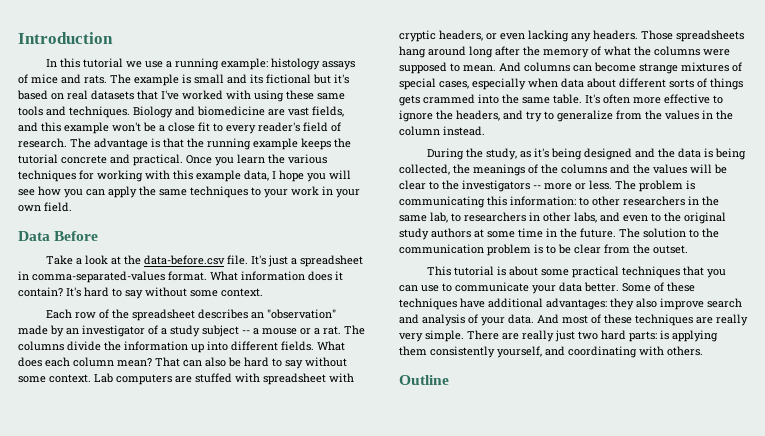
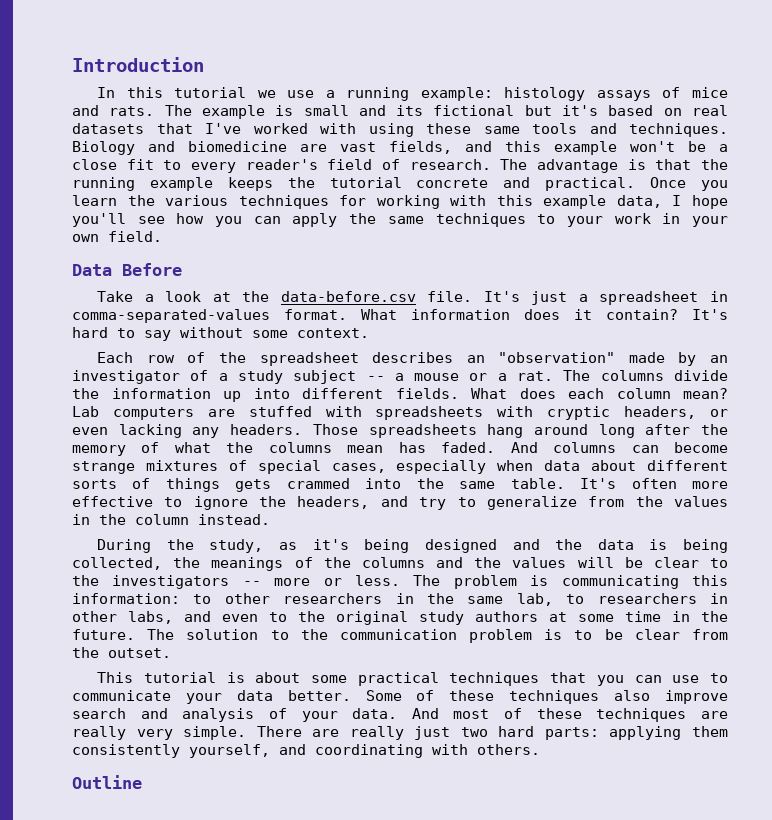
[307,170,351,182] you will -> [72,213,126,227] you'll
[155,357,347,369] [18,374,91,383] That can also be hard to say without some context. -> (728, 393) none
[263,373,326,385] spreadsheet -> [375,406,484,420] spreadsheets
[703,49,730,56] [399,62,496,74] were supposed to mean. -> [347,442,496,453] mean has faded.
[460,298,634,310] have additional advantages: they -> (600, 697) none
[660,330,669,340] is -> (599, 733) none

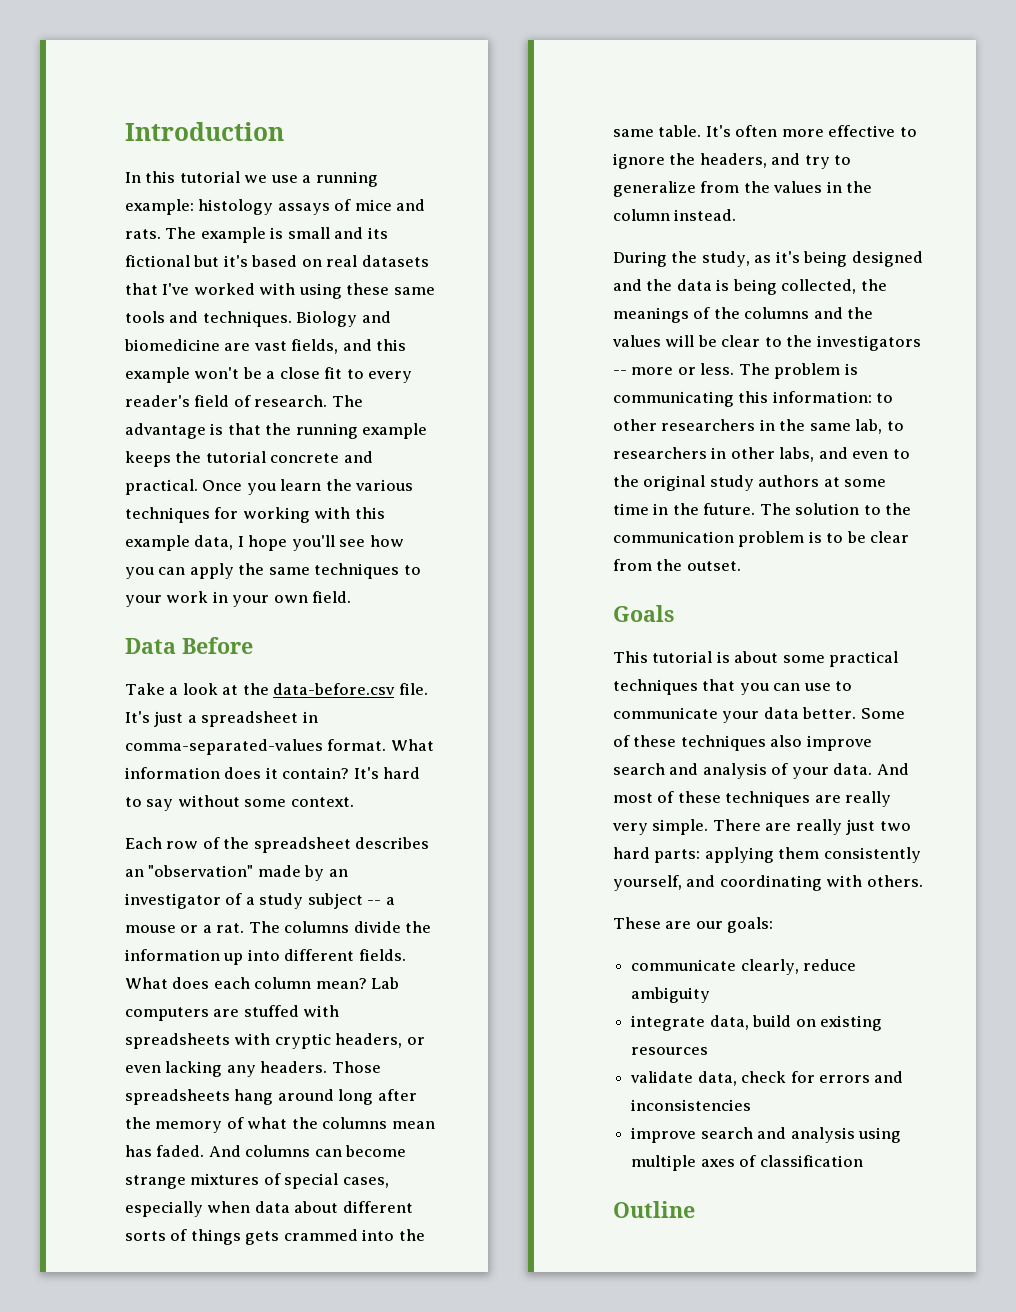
(171, 653) none -> [613,605,674,622] // Goals
(540, 749) none -> [613,917,774,933] [631,959,857,975] [631,987,711,1003] [631,1015,882,1031] [631,1047,709,1055] [630,1071,904,1086] [631,1099,752,1111] [631,1127,901,1143] [631,1155,863,1171] // These are our goals: // communicate clearly, reduce ambiguity // integrate data, build on existing resources // validate data, check for errors and inconsistencies // improve search and analysis using multiple axes of classification

